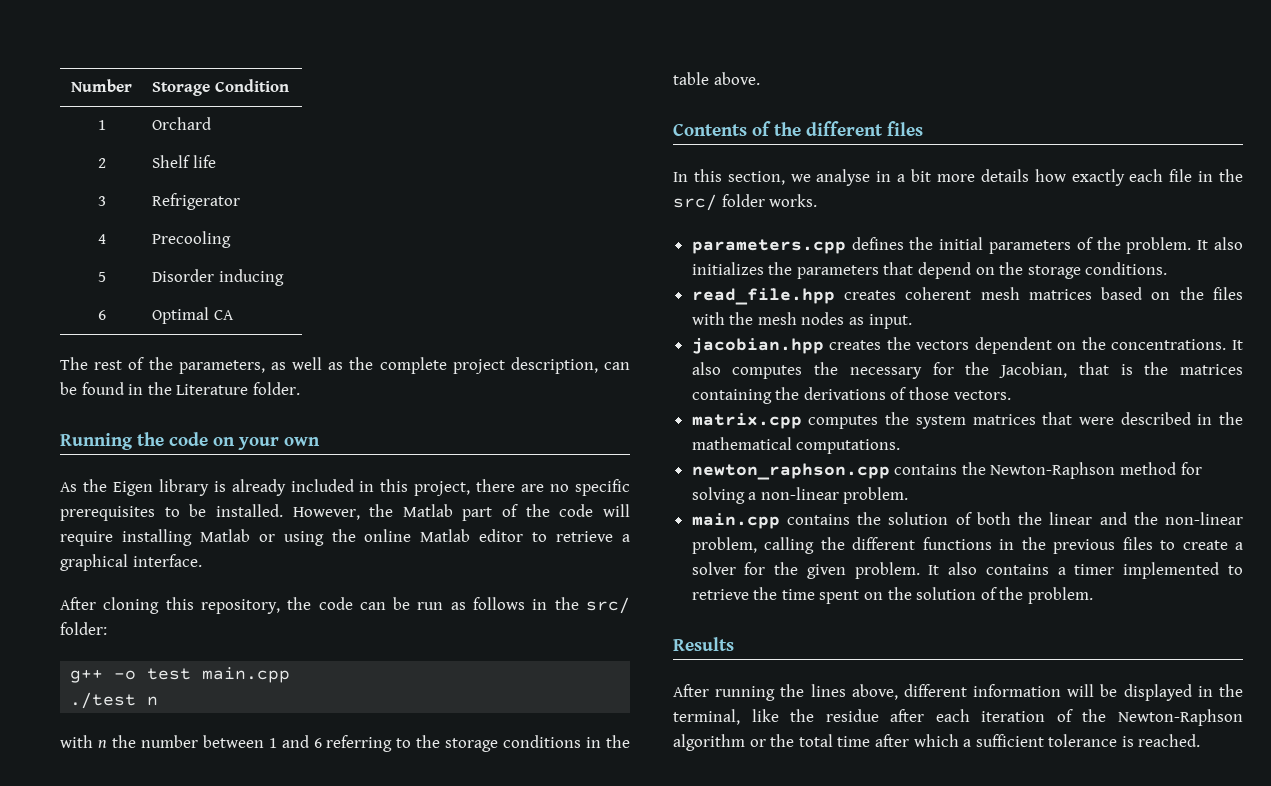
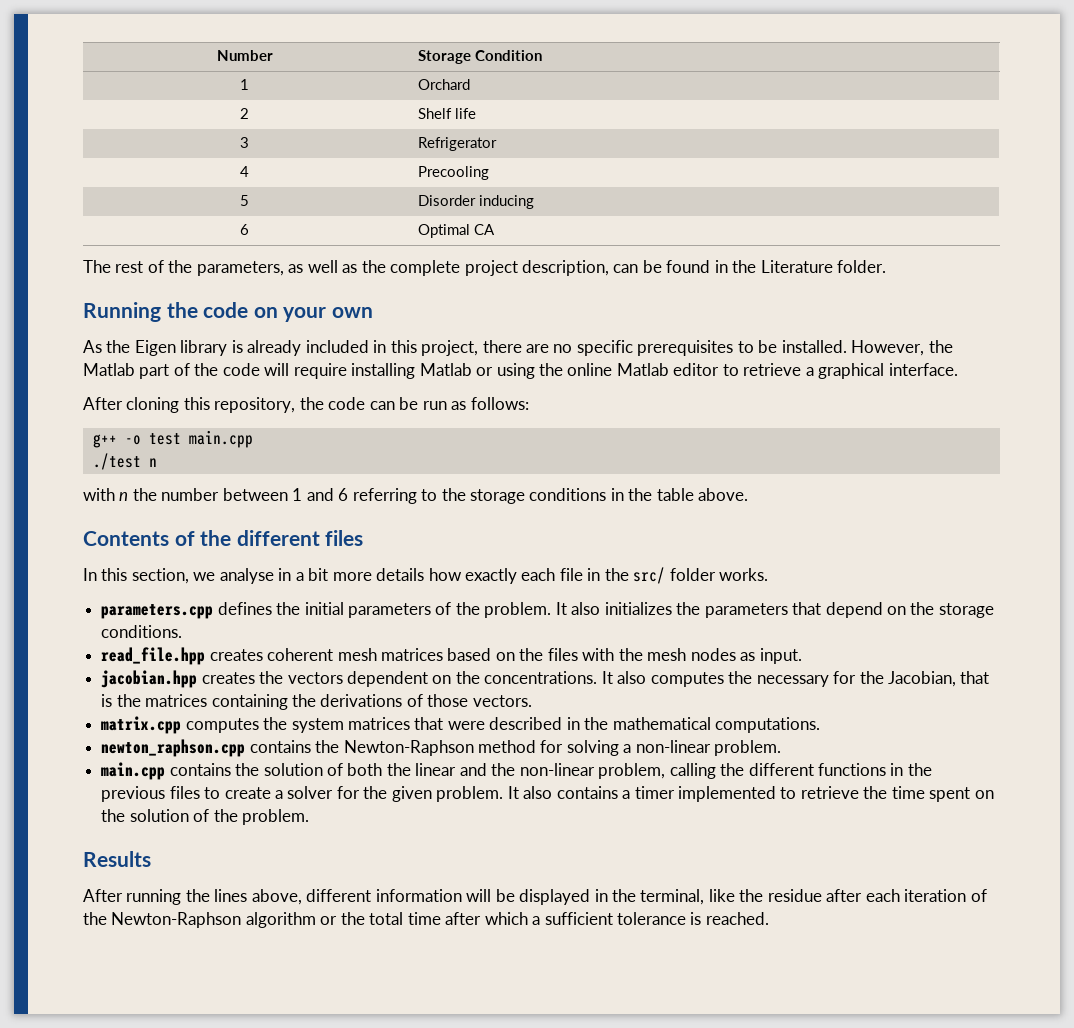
[473,597,630,614] [60,622,107,635] follows in the src/ folder: -> [470,397,529,410] follows:

